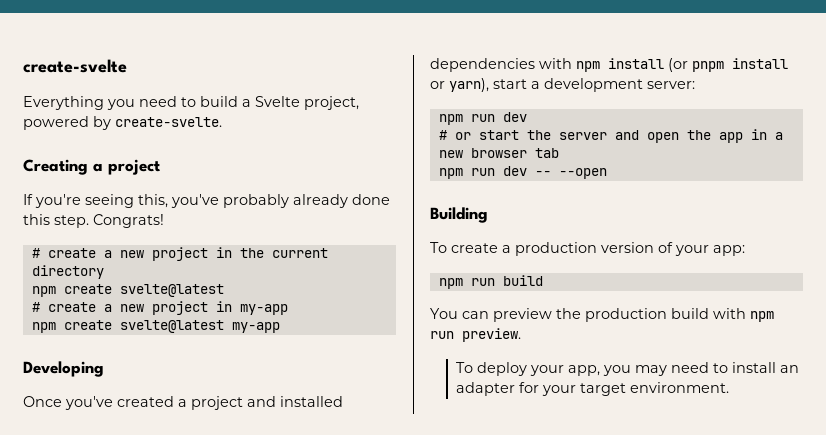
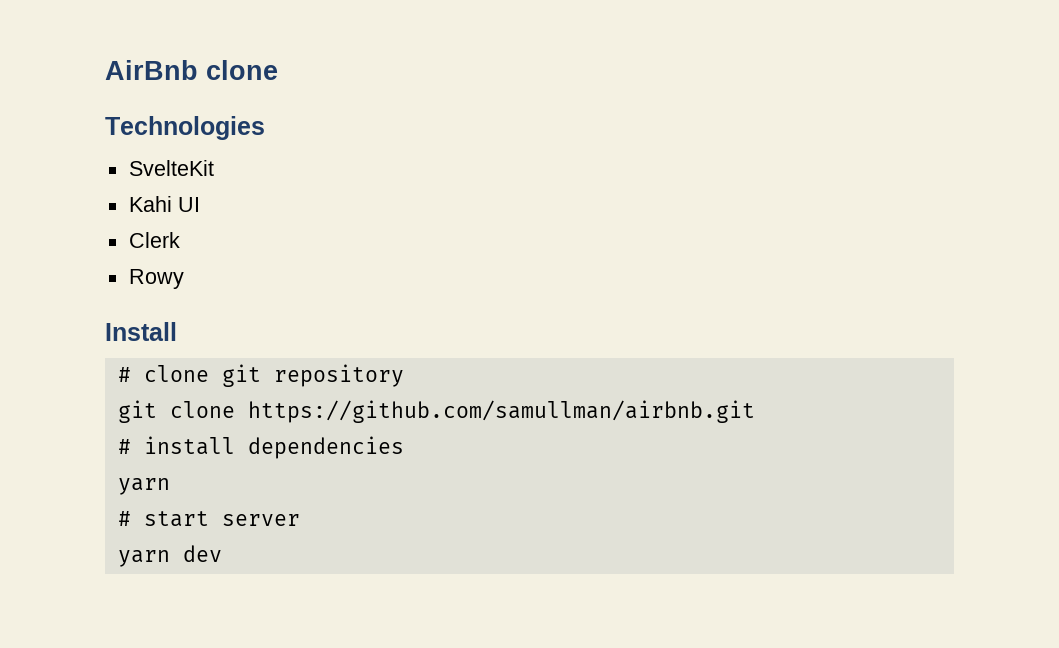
[23,59,127,73] [23,96,359,110] [23,116,222,130] [23,159,160,175] [23,194,390,208] [23,214,164,228] [31,247,328,261] [31,265,104,279] [31,284,224,297] [31,301,288,315] [31,320,280,333] [23,361,104,377] [23,396,343,410] [430,58,788,72] [430,78,695,92] [438,112,527,125] [438,129,783,143] [438,148,559,158] [438,166,607,179] [430,207,488,223] [430,242,745,256] [438,275,543,289] [430,308,774,322] [430,328,521,342] [456,362,800,376] [456,382,730,396] create-svelte // Everything you need to build a Svelte project, powered by create-svelte. // Creating a project // If you're seeing this, you've probably already done this step. Congrats! // # create a new project in the current directory // npm create svelte@latest // # create a new project in my-app // npm create svelte@latest my-app // Developing // Once you've created a project and installed dependencies with npm install (or pnpm install or yarn), start a development server: // npm run dev // # or start the server and open the app in a new browser tab // npm run dev -- --open // Building // To create a production version of your app: // npm run build // You can preview the production build with npm run preview. // To deploy your app, you may need to install an adapter for your target environment. -> [105,60,278,80] [105,116,265,140] [128,160,214,176] [128,196,200,212] [128,232,180,248] [128,269,184,289] [105,322,177,341] [117,364,404,387] [117,400,755,423] [117,436,404,459] [117,478,170,495] [117,511,300,527] [117,545,222,567] AirBnb clone // Technologies // SvelteKit // Kahi UI // Clerk // Rowy // Install // # clone git repository // git clone https://github.com/samullman/airbnb.git // # install dependencies // yarn // # start server // yarn dev

